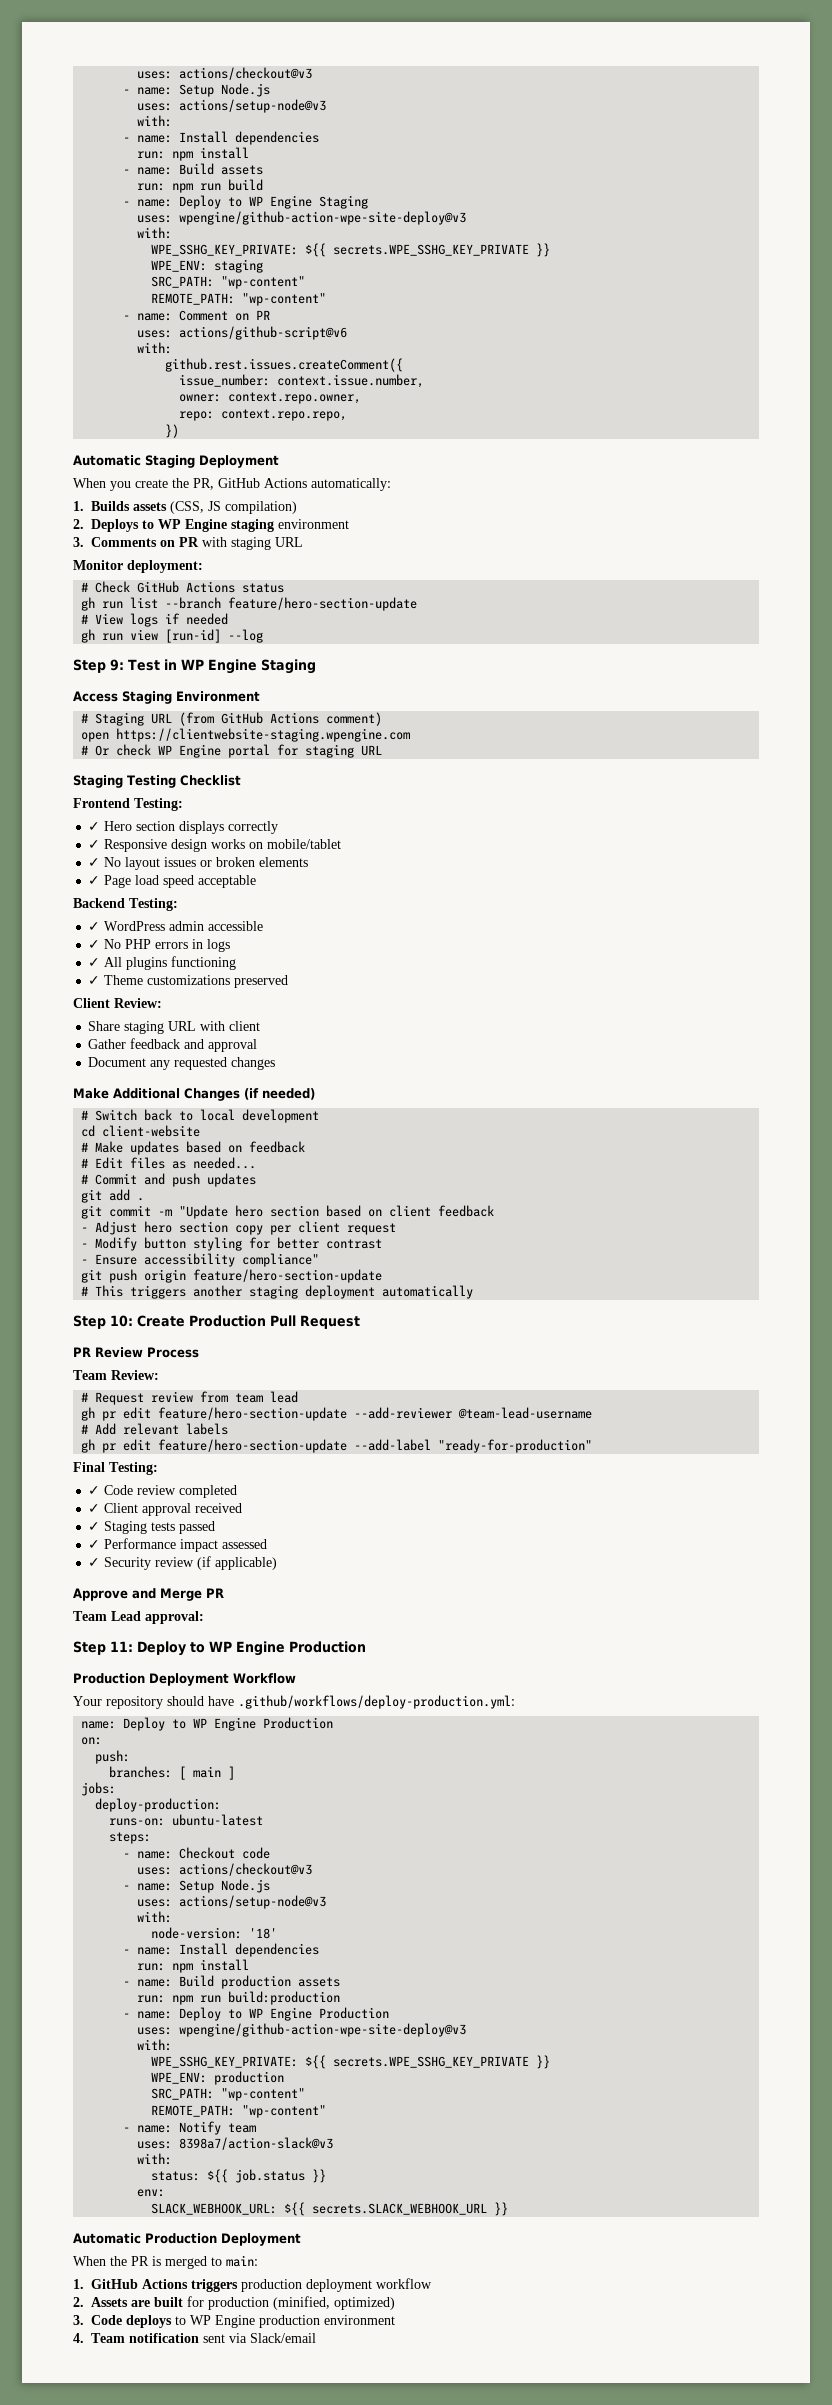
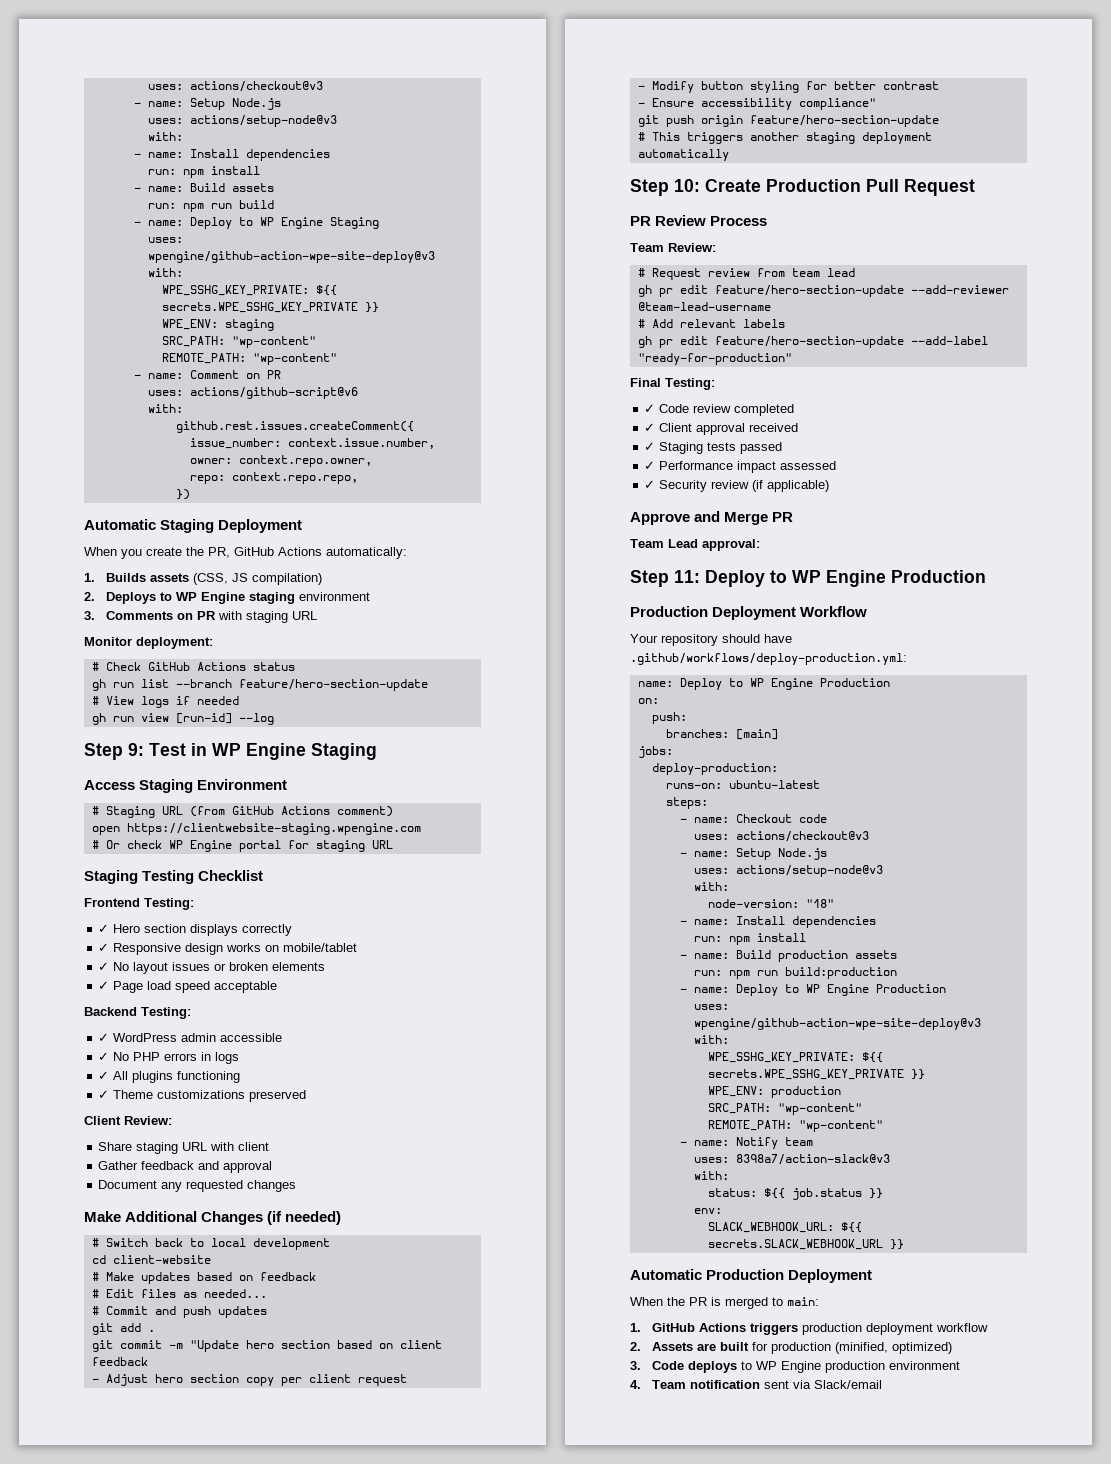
[179,1766,236,1780] [ main ] -> [735,729,778,740] [main]
[249,1928,278,1939] '18' -> [805,899,834,908] "18"

